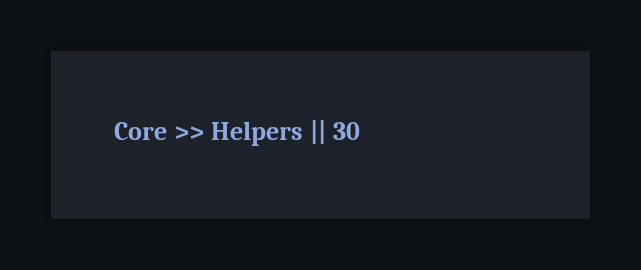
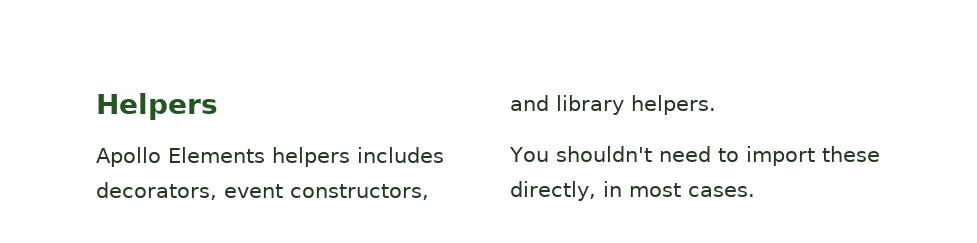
[114,122,204,140] Core >> -> (96, 106) none
[309,120,360,144] || 30 -> [96,147,444,167] [96,182,429,200] [510,95,716,115] [509,146,880,166] [510,181,755,201] // Apollo Elements helpers includes decorators, event constructors, and library helpers. // You shouldn't need to import these directly, in most cases.

